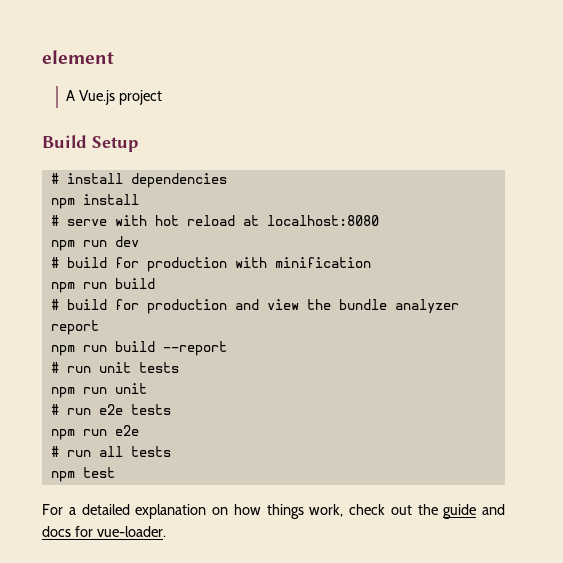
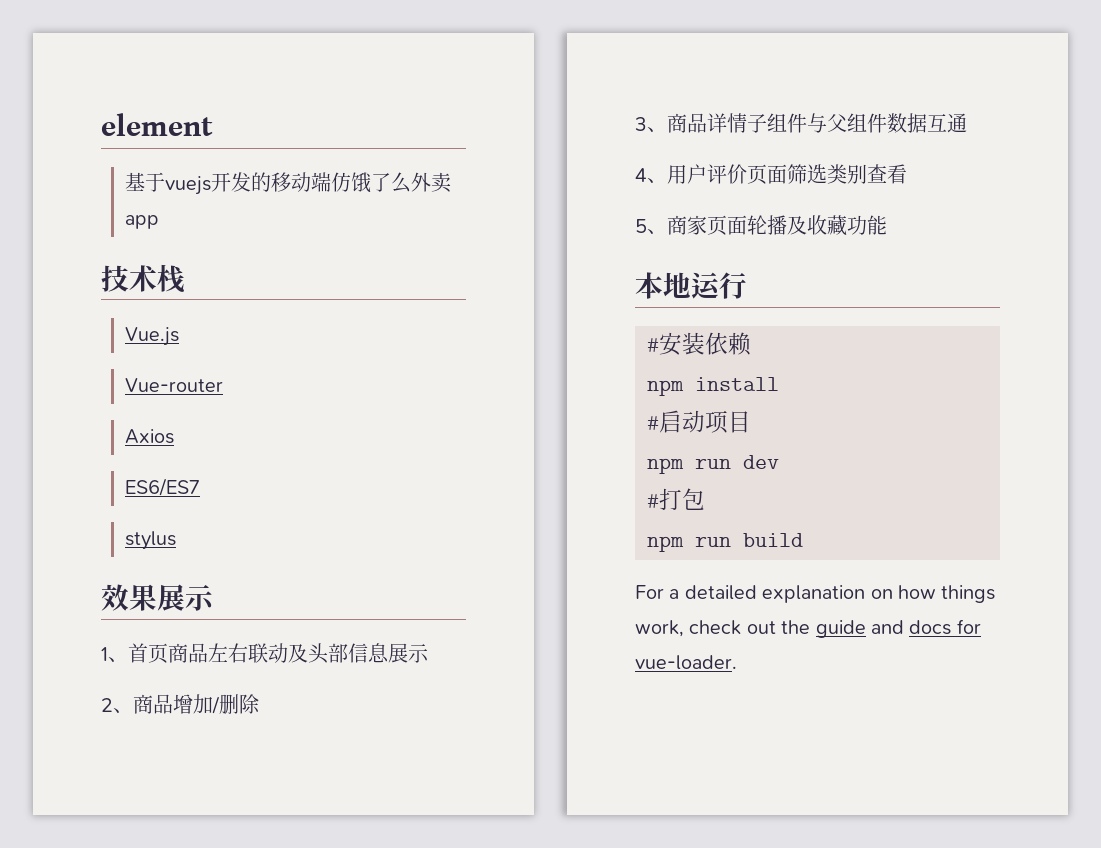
[65,90,162,105] [42,135,139,152] [50,173,227,188] A Vue.js project // Build Setup // # install dependencies -> [124,172,451,195] [124,215,159,229] [101,264,185,293] [124,327,179,346] [124,378,223,392] [124,429,174,444] [124,478,200,496] [124,531,176,550] [101,584,215,611] [101,643,429,664] [101,694,260,714] [635,113,967,133] [635,164,907,184] [635,215,887,236] [635,272,747,299] [647,332,751,356] 基于vuejs开发的移动端仿饿了么外卖app // 技术栈 // Vue.js // Vue-router // Axios // ES6/ES7 // stylus // 效果展示 // 1、首页商品左右联动及头部信息展示 // 2、商品增加/删除 // 3、商品详情子组件与父组件数据互通 // 4、用户评价页面筛选类别查看 // 5、商家页面轮播及收藏功能 // 本地运行 // #安装依赖
[66,215,379,226] [50,236,139,251] [50,257,371,272] [50,278,155,293] [50,299,459,314] [50,320,99,335] [50,341,227,356] [50,362,179,373] [50,383,147,398] [50,404,171,415] [50,425,139,440] [50,446,171,457] [50,467,115,482] serve with hot reload at localhost:8080 // npm run dev // # build for production with minification // npm run build // # build for production and view the bundle analyzer report // npm run build --report // # run unit tests // npm run unit // # run e2e tests // npm run e2e // # run all tests // npm test -> [659,410,751,434] [647,455,779,474] [647,488,705,510] [647,533,803,552] 启动项目 // npm run dev // #打包 // npm run build

